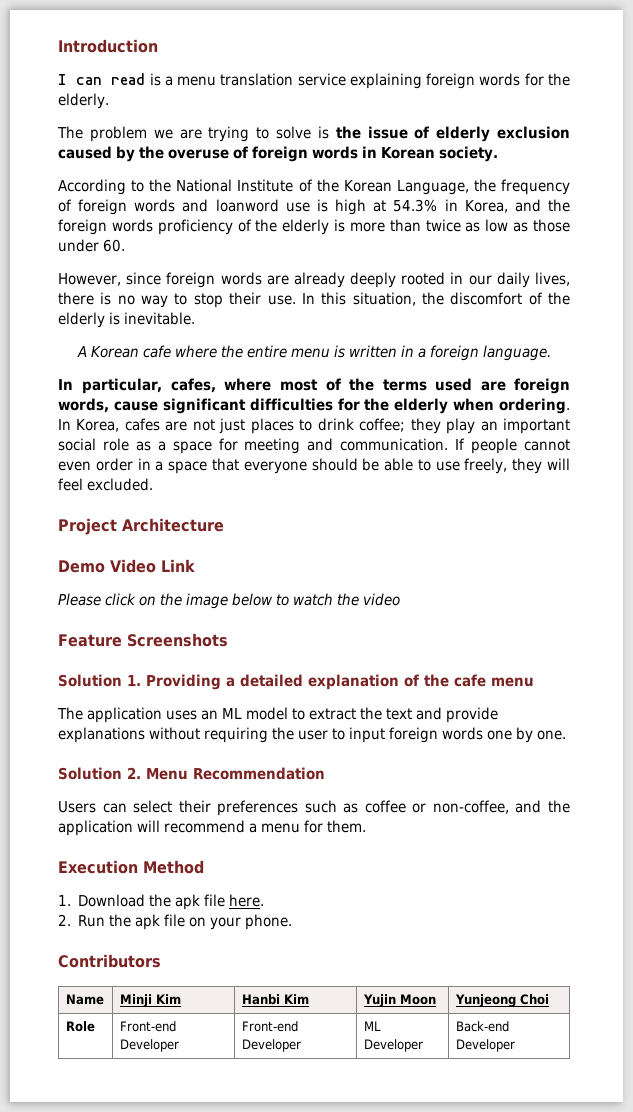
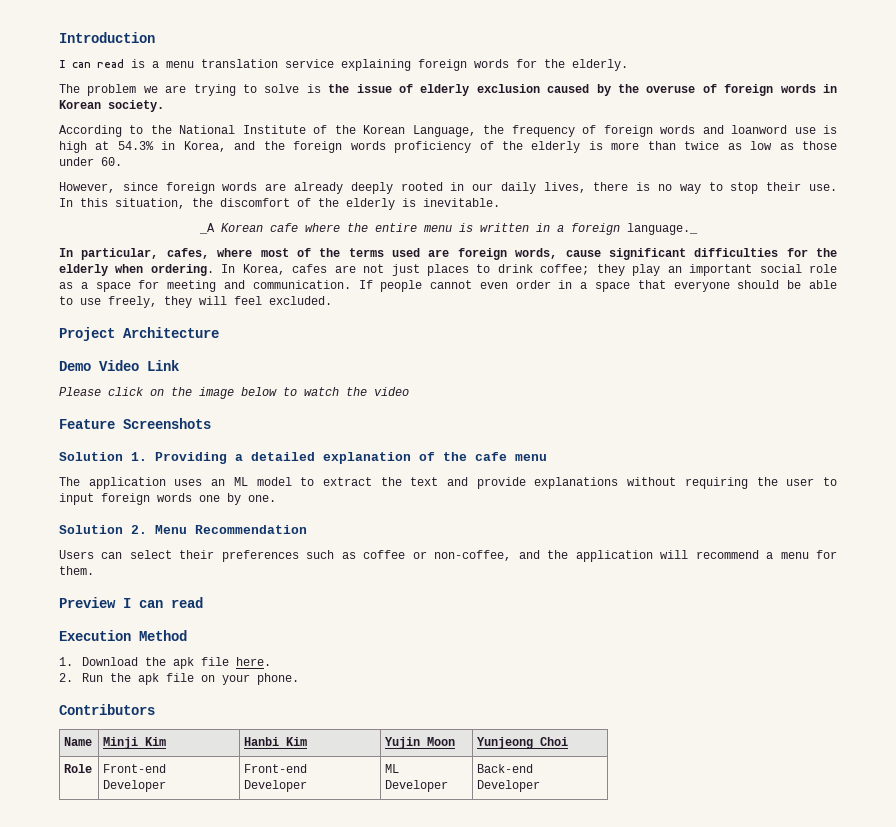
[76,346,87,357] A -> [198,223,215,234] _A
[482,345,551,361] language. -> [626,223,698,235] language._
(366, 826) none -> [59,597,203,608] // Preview I can read

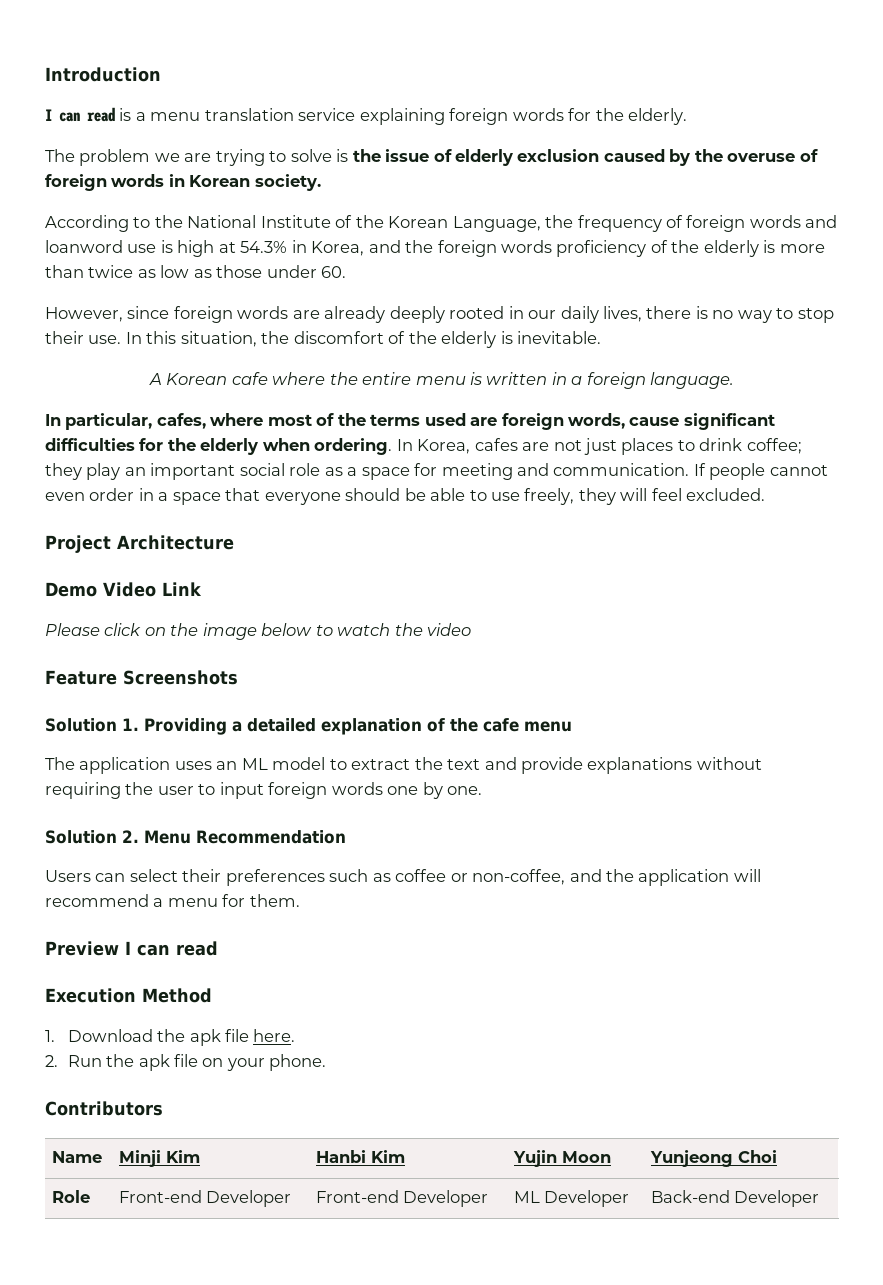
[198,223,215,234] _A -> [148,373,162,385] A
[626,223,698,235] language._ -> [650,372,735,389] language.

